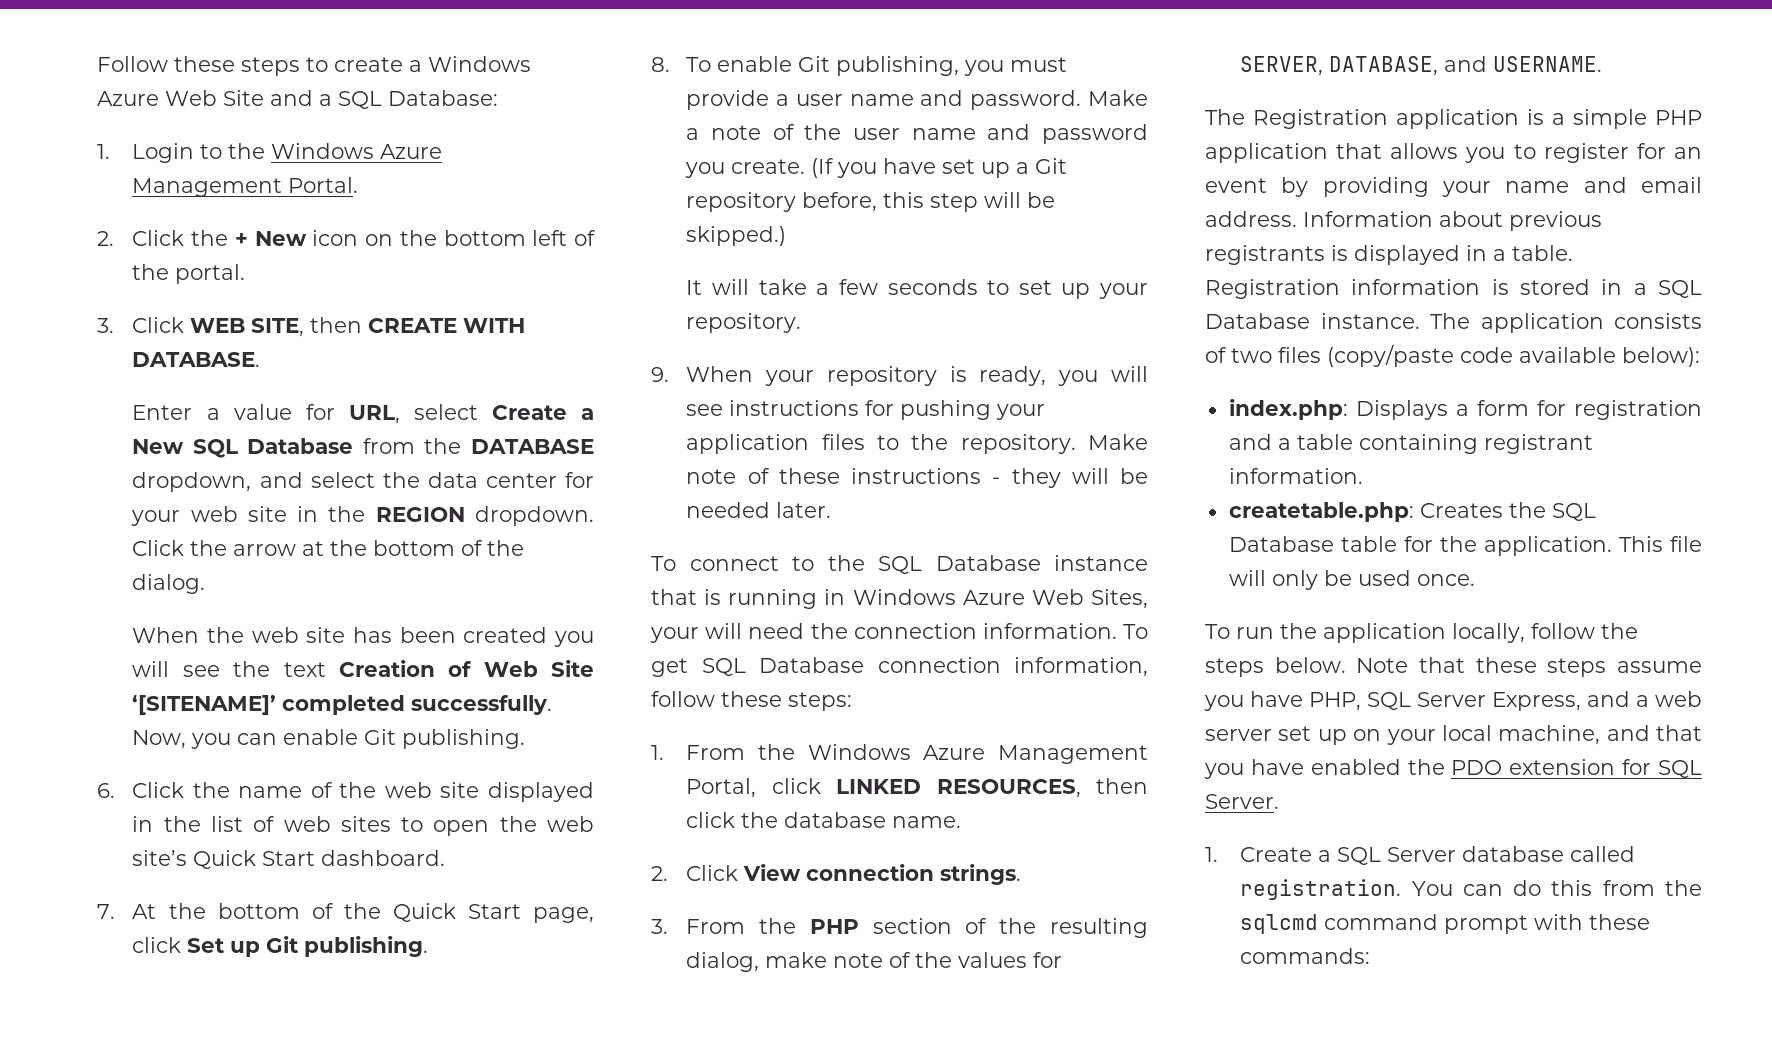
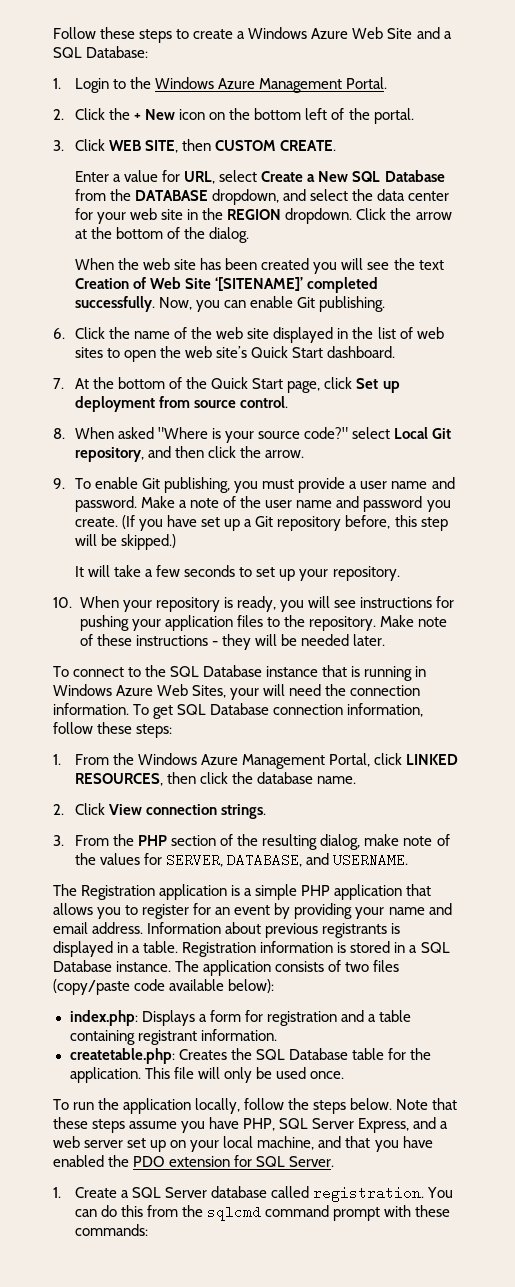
[368,318,526,333] [132,352,261,367] CREATE WITH DATABASE. -> [215,140,337,151] CUSTOM CREATE.
[266,936,429,957] [651,57,670,72] Git publishing. // 8. -> [75,396,289,412] [53,427,452,443] [75,446,305,462] [53,478,65,489] deployment from source control. // 8. When asked "Where is your source code?" select Local Git repository, and then click the arrow. // 9.
[651,367,669,382] 9. -> [53,597,72,608] 10.

